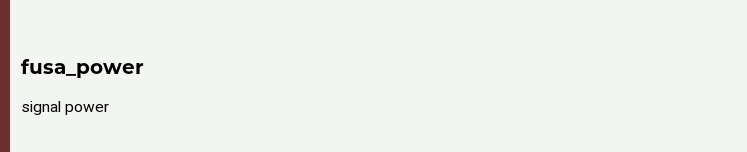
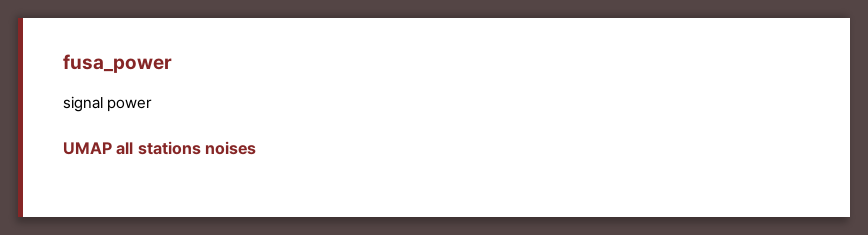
(110, 109) none -> [63,141,257,155] // UMAP all stations noises

